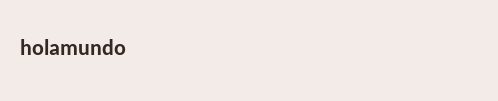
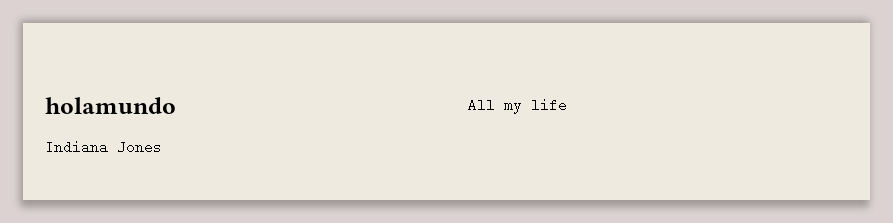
(126, 47) none -> [45,140,162,154] [468,98,567,114] // Indiana Jones // All my life

